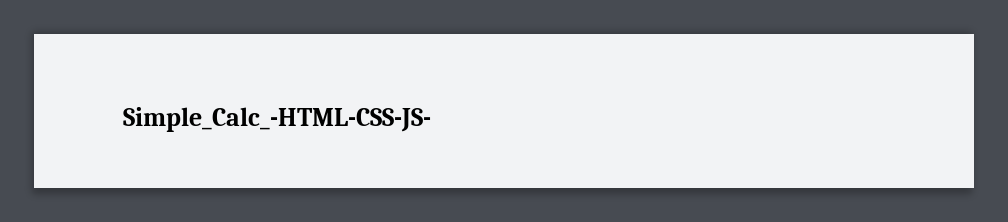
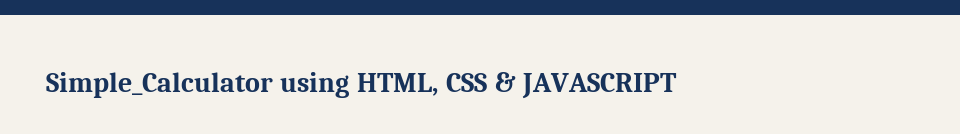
[123,107,431,132] Simple_Calc_-HTML-CSS-JS- -> [46,72,678,99] Simple_Calculator using HTML, CSS & JAVASCRIPT

